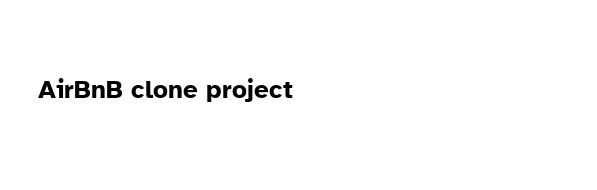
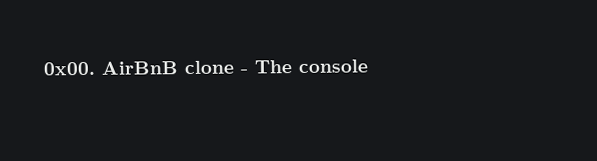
(38, 88) none -> [43,61,95,76] 0x00.
[206,78,293,102] project -> [240,59,368,74] - The console

